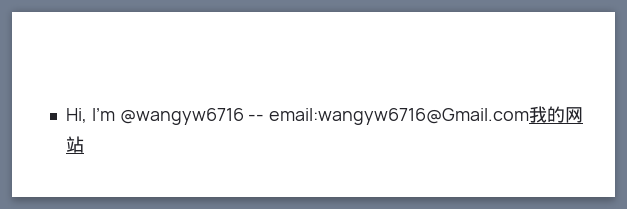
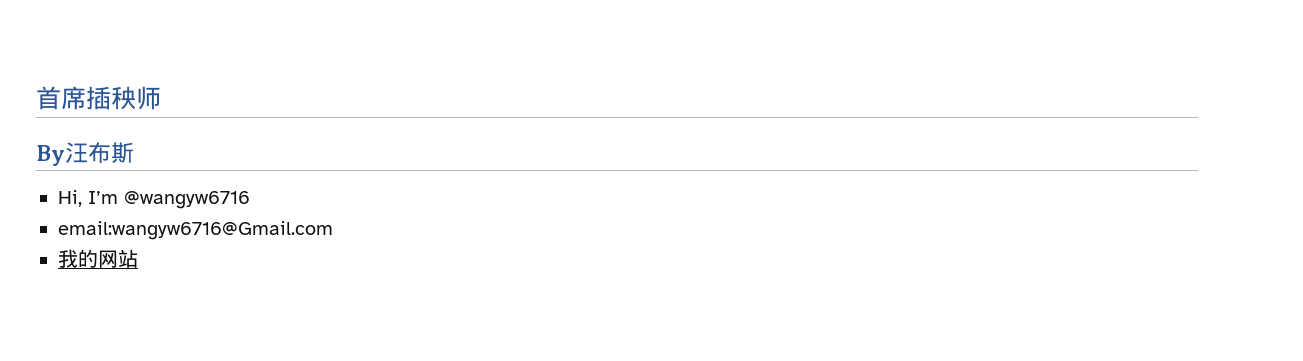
(65, 115) none -> [36,86,161,110] [36,142,134,166] 首席插秧师 // By汪布斯 //
[248,114,265,121] -- -> (250, 200) //
(530, 116) none -> (333, 230) //

